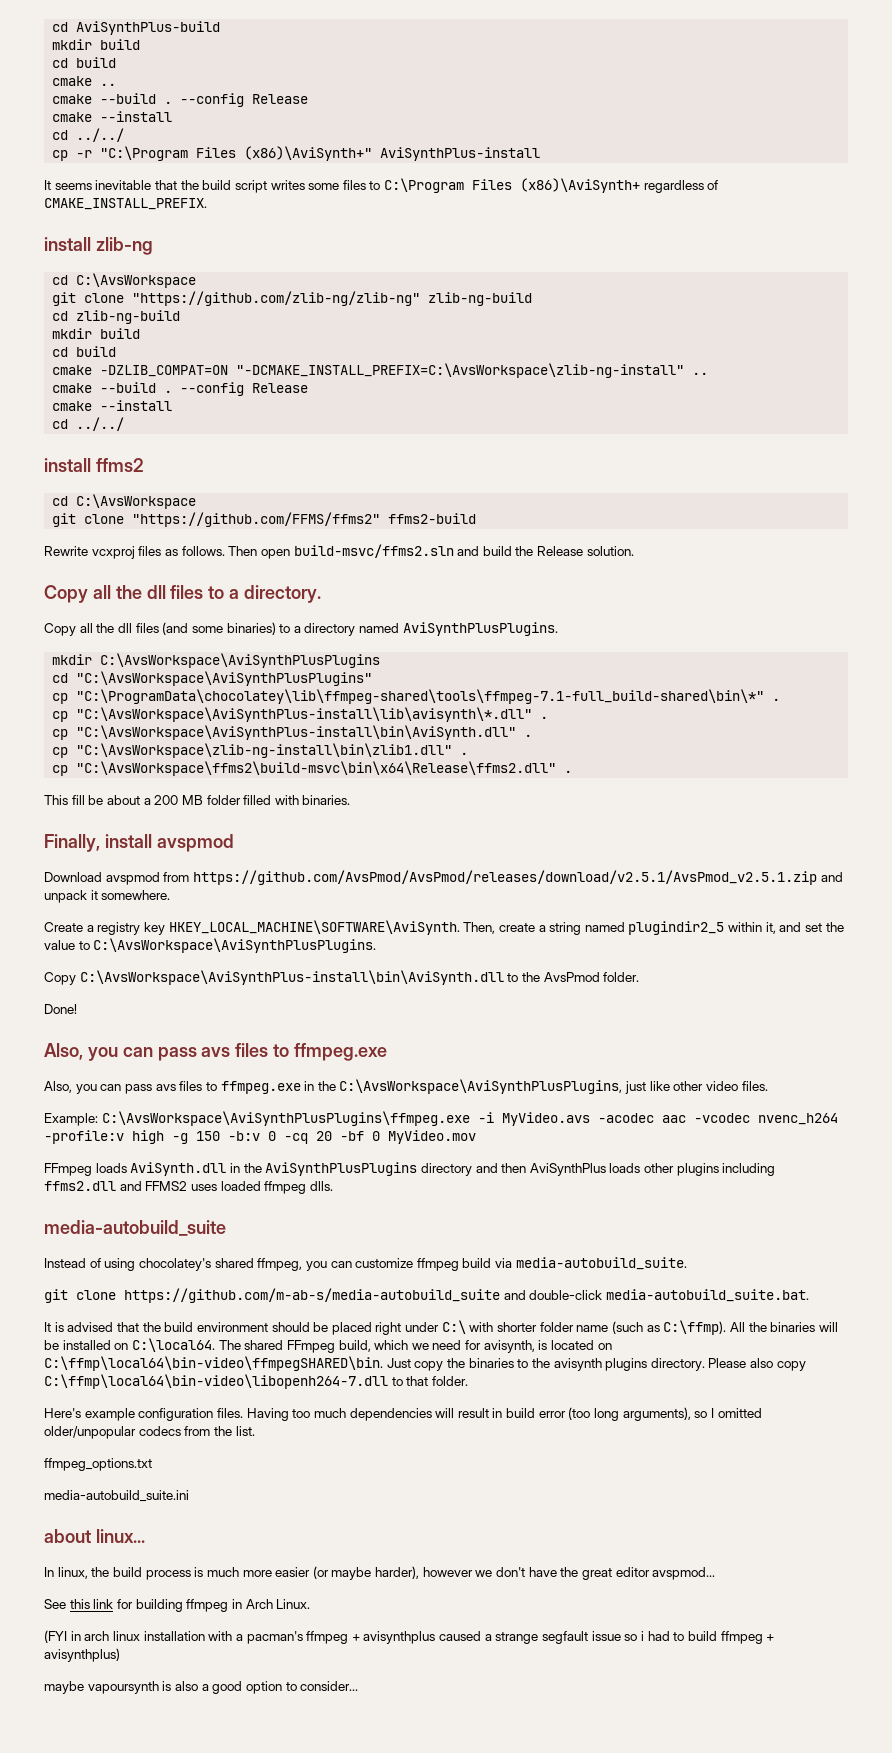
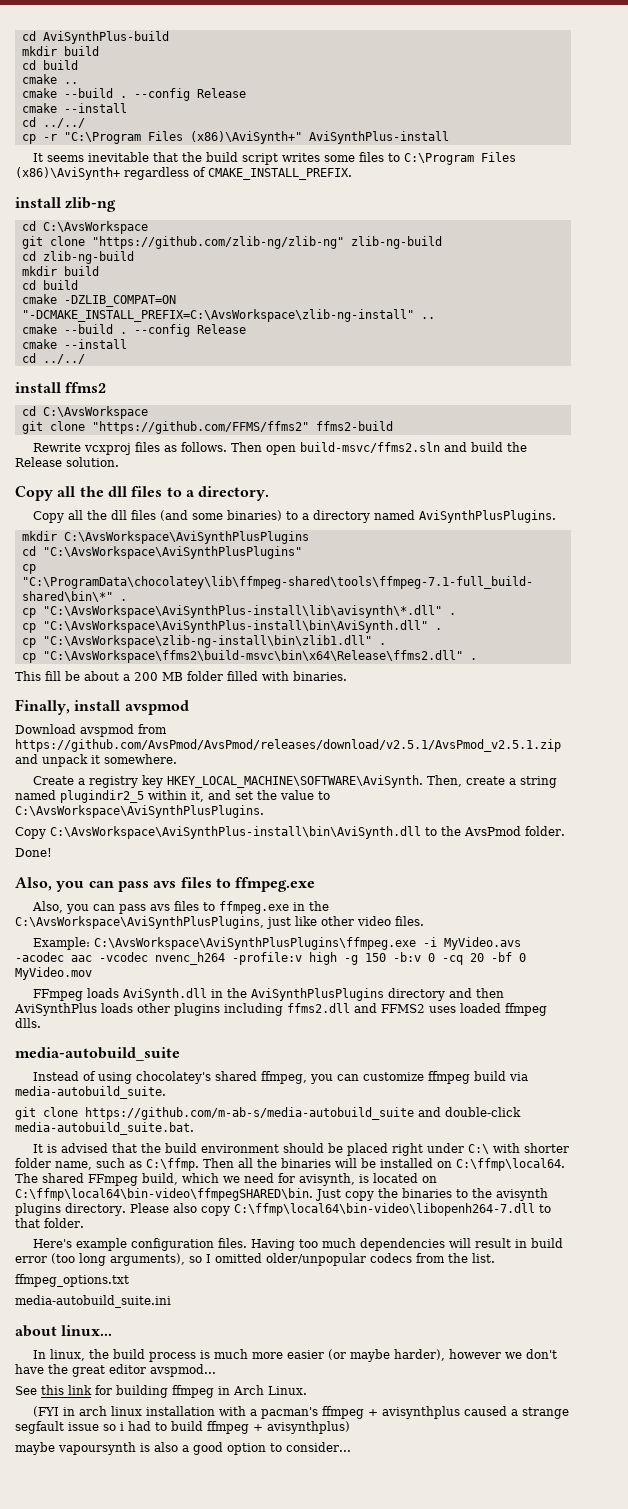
[576,1320,745,1335] name (such as C:\ffmp). All -> [55,1158,253,1171] name, such as C:\ffmp. Then all
[131,1338,215,1352] C:\local64. -> [456,1158,565,1171] C:\ffmp\local64.

